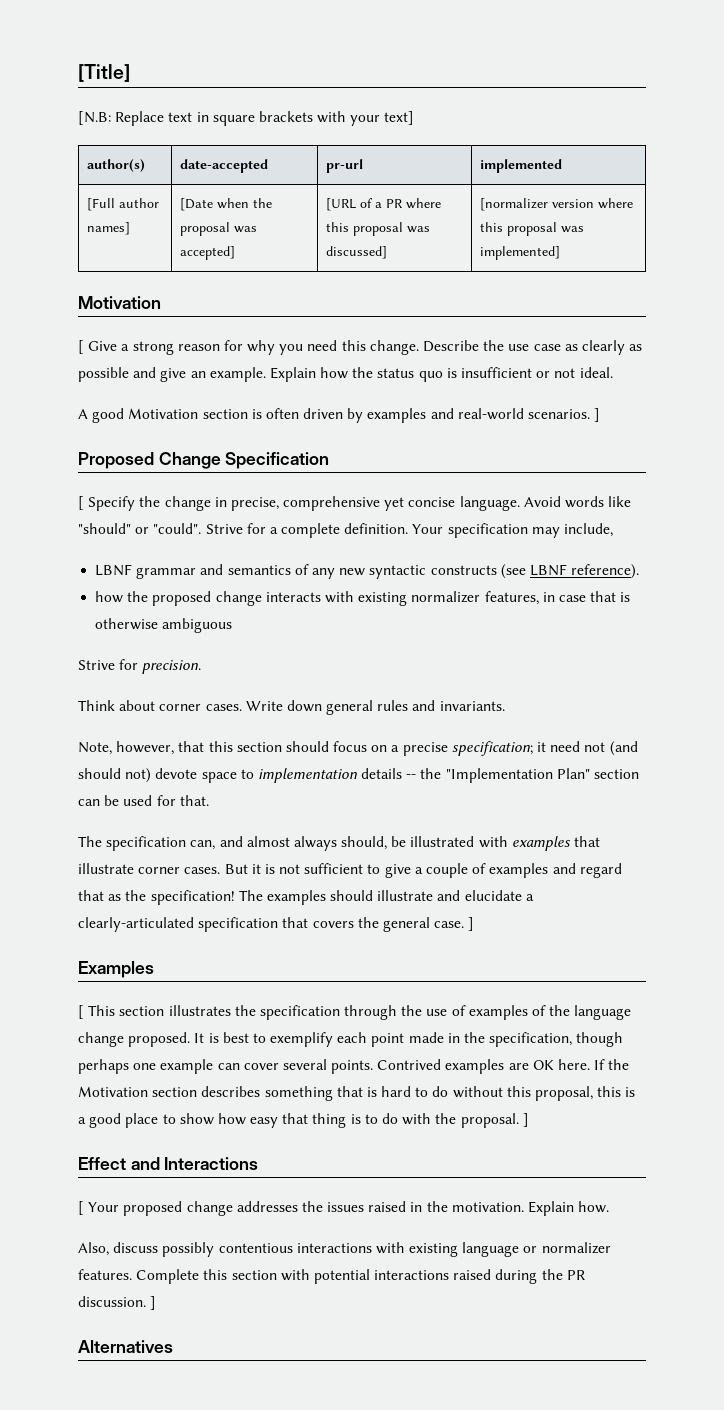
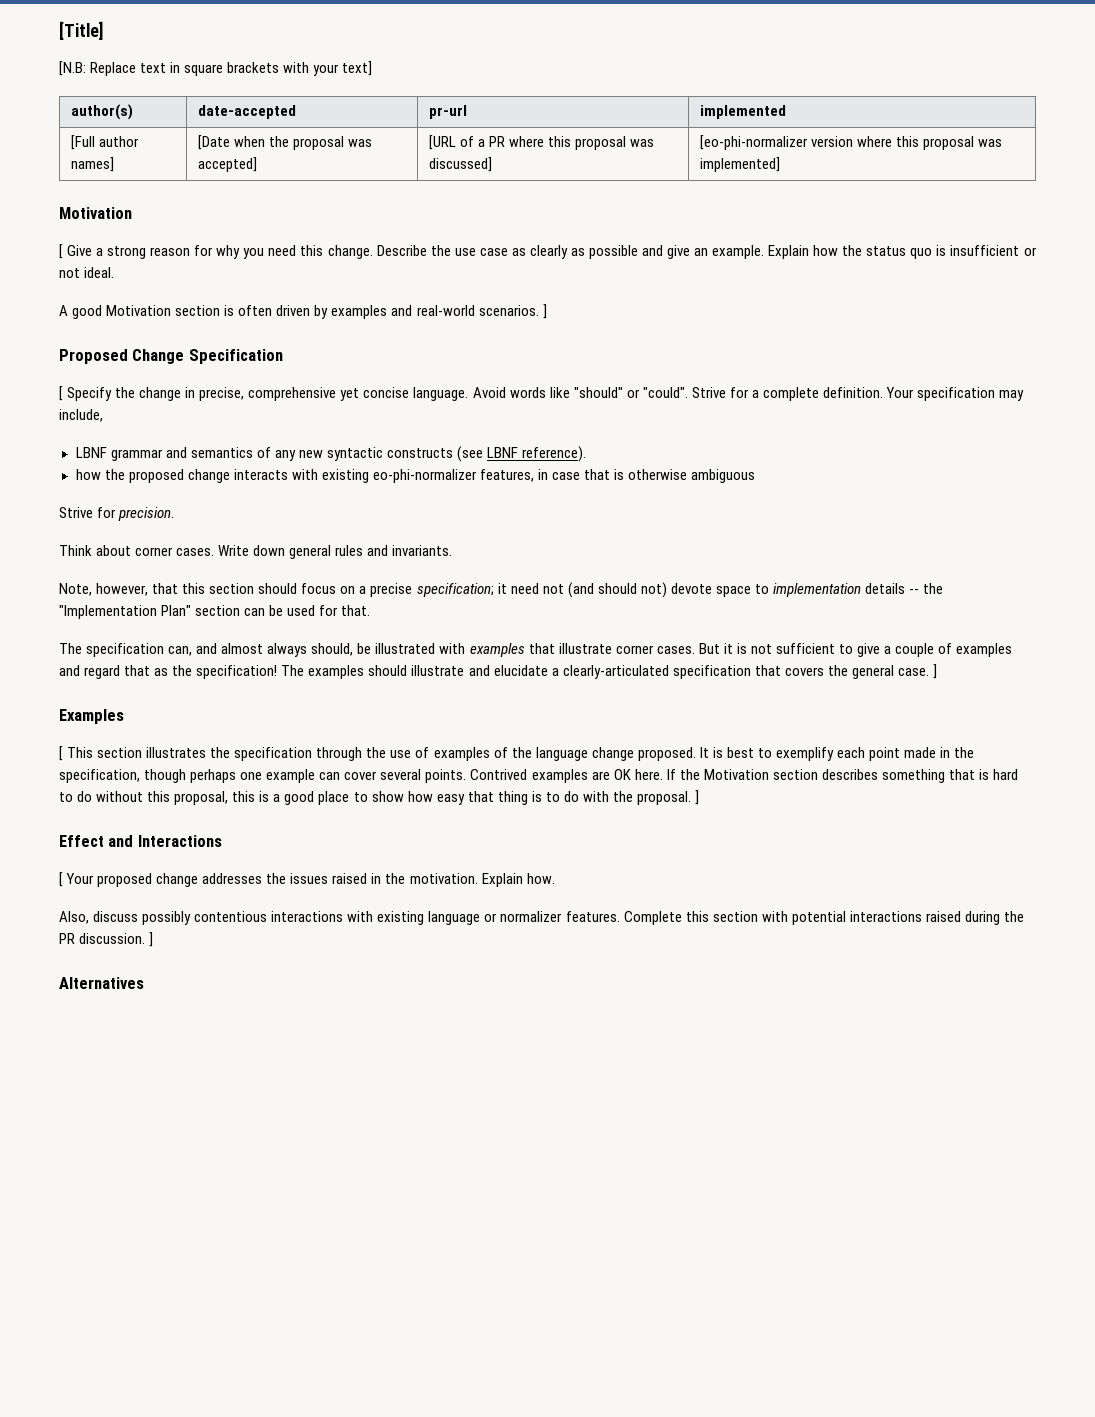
[480,198,549,211] [normalizer -> [699,135,808,150] [eo-phi-normalizer
[411,591,481,603] normalizer -> [372,469,477,483] eo-phi-normalizer

